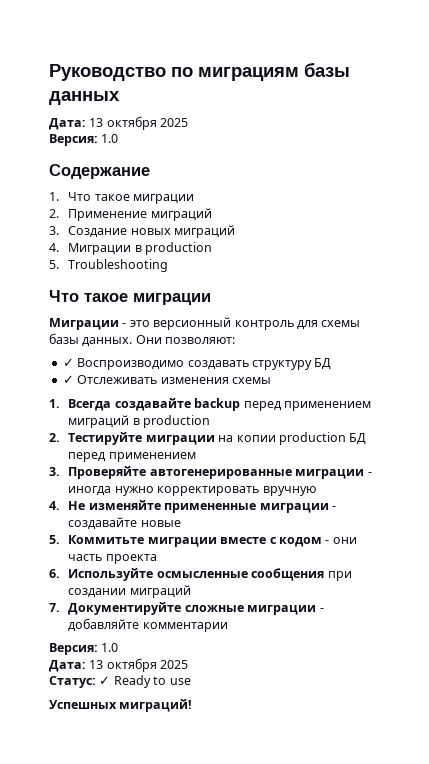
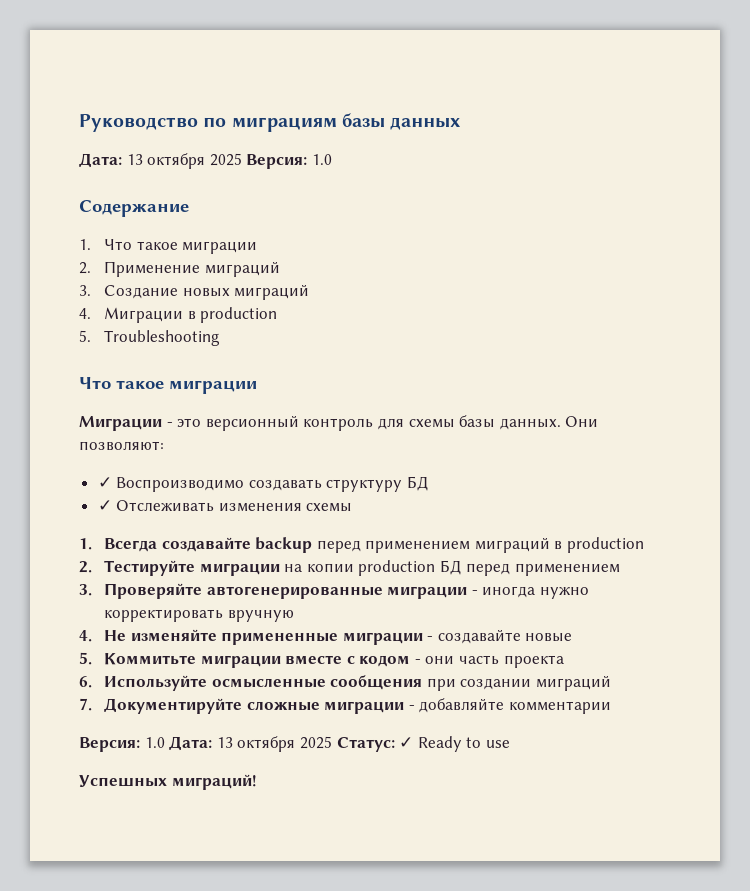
(189, 122) // -> (242, 159) none
[49,658,189,672] // Дата: 13 октября 2025 // -> [169,736,332,752] Дата: 13 октября 2025

